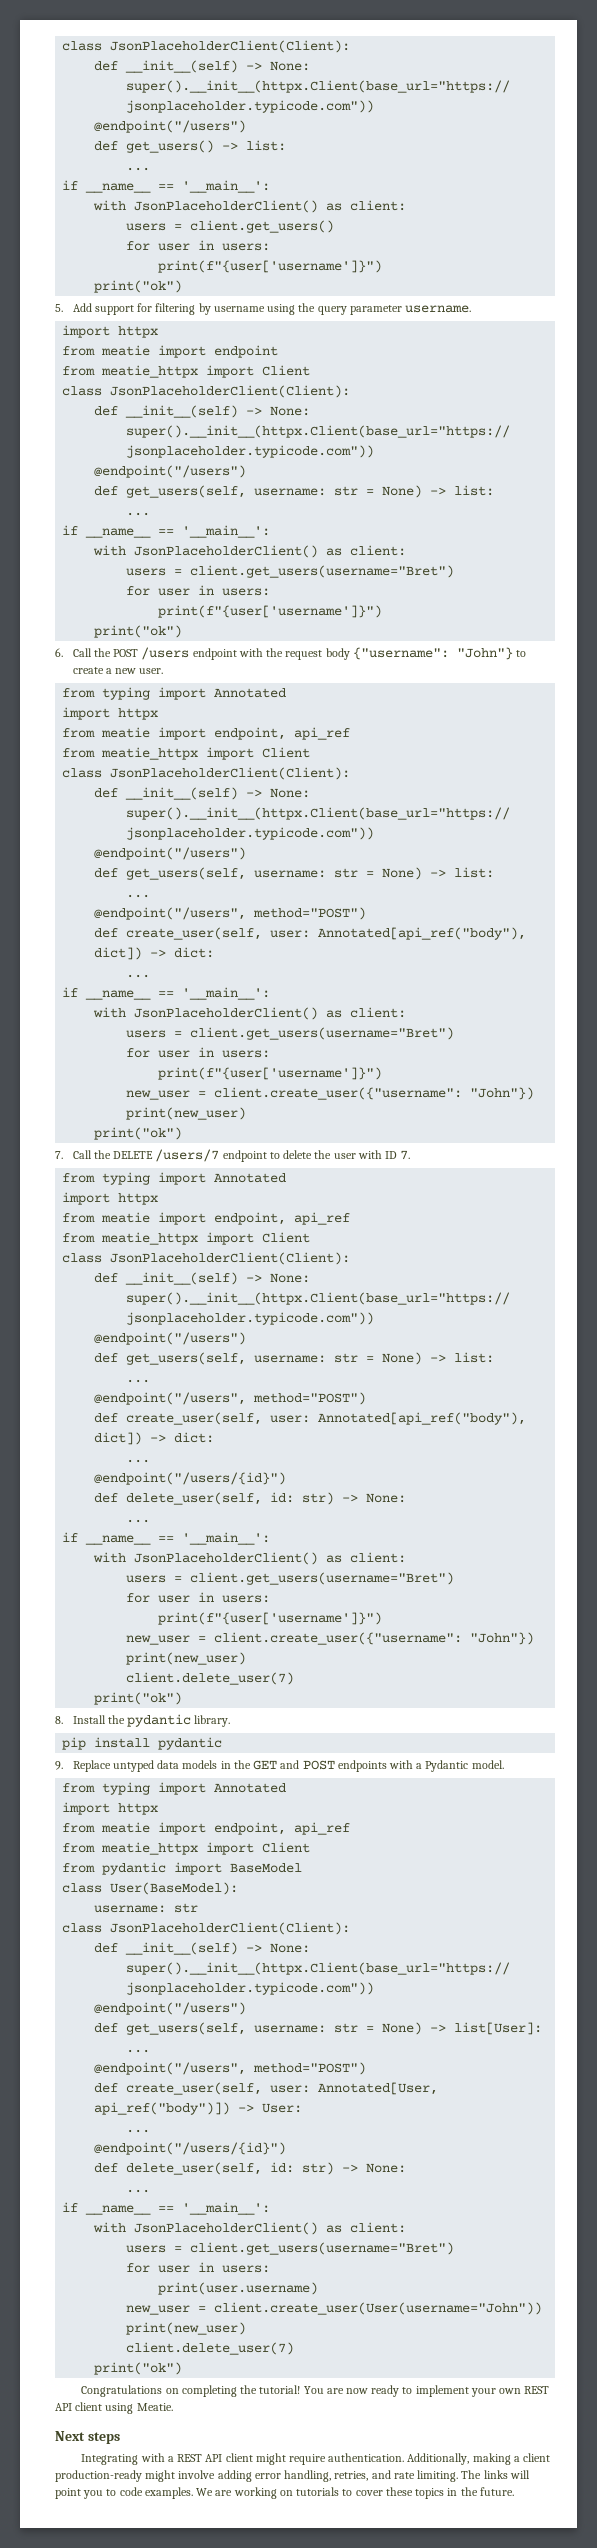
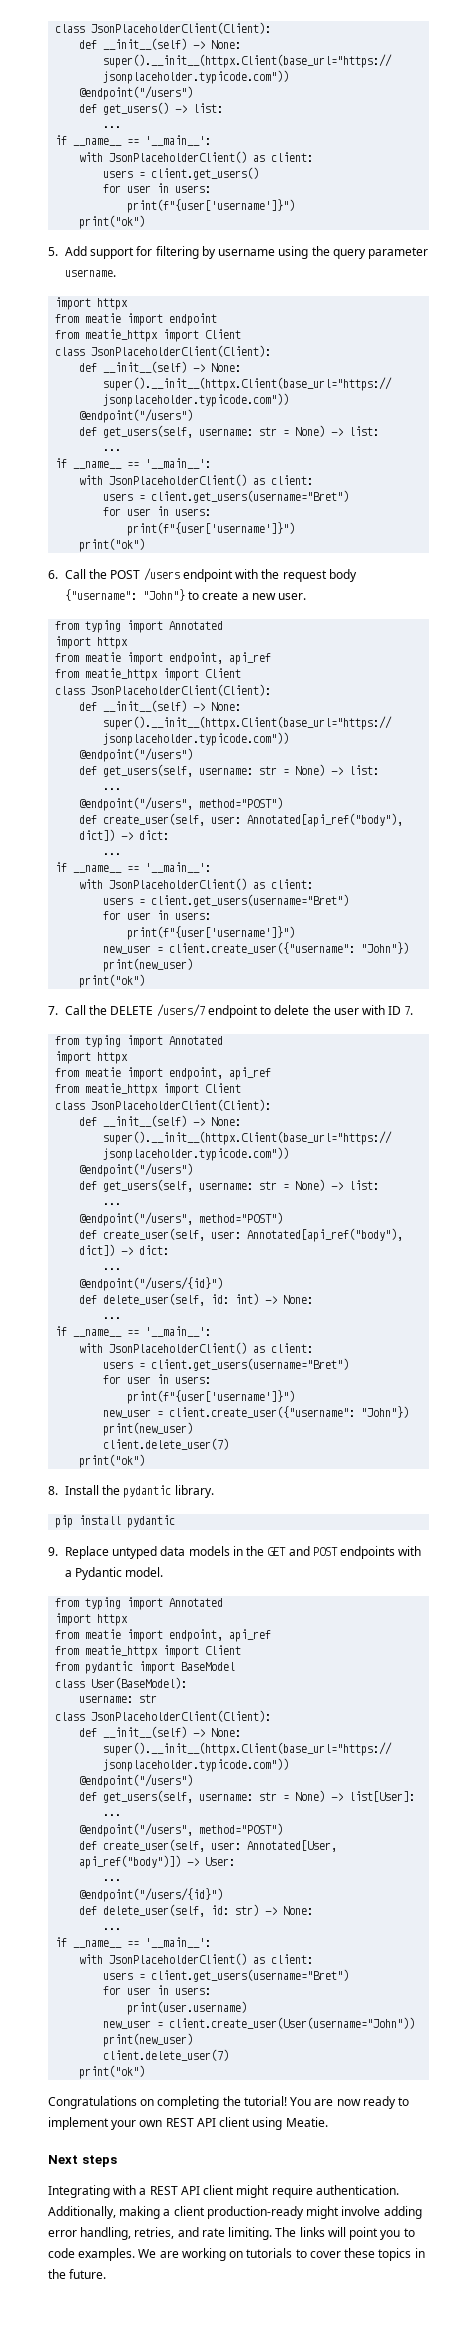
[302,1492,335,1505] str) -> [235,1293,260,1305] int)

